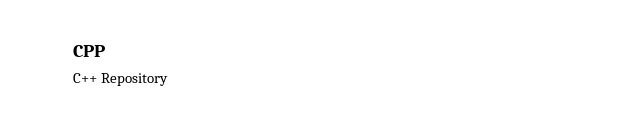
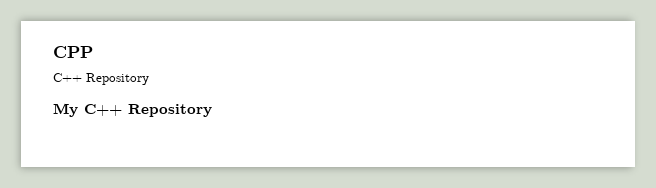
(168, 79) none -> [53,103,212,117] // My C++ Repository

